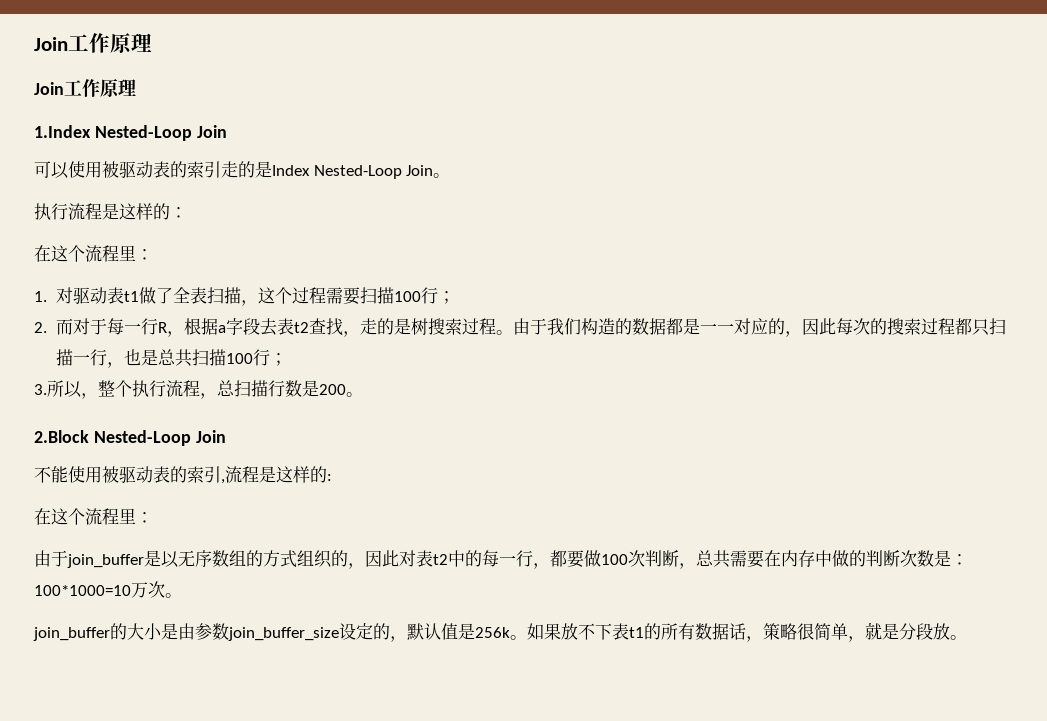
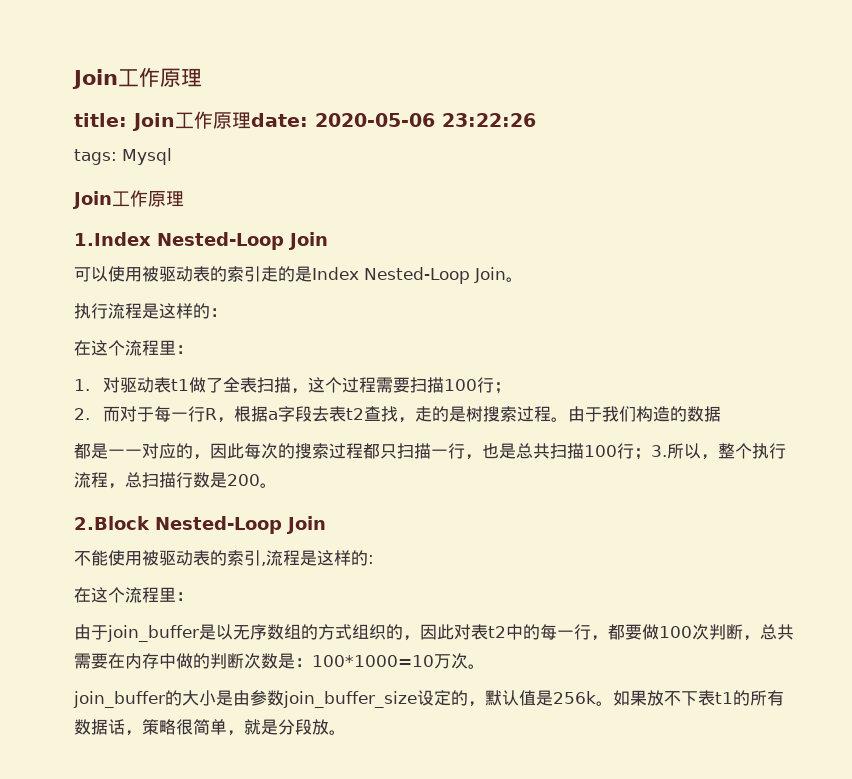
[34,33,152,53] Join工作原理 -> [72,68,202,89] [74,111,536,131] [74,148,172,165] Join工作原理 // title: Join工作原理date: 2020-05-06 23:22:26 // tags: Mysql
(666, 326) none -> (721, 414) //
(287, 359) // -> (651, 454) none

